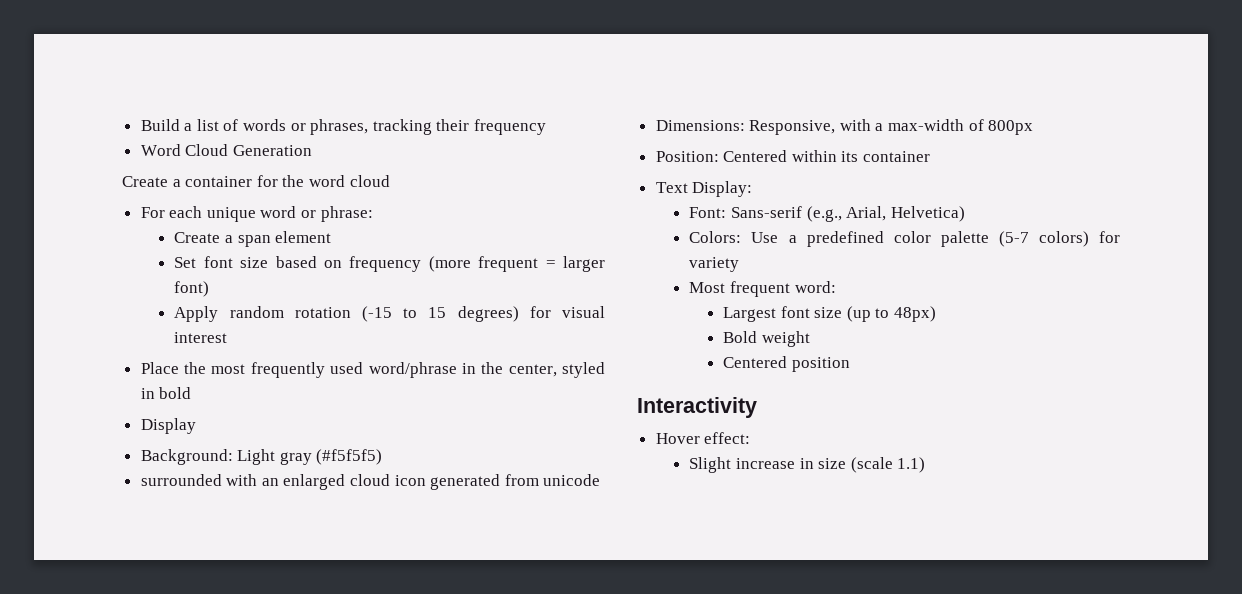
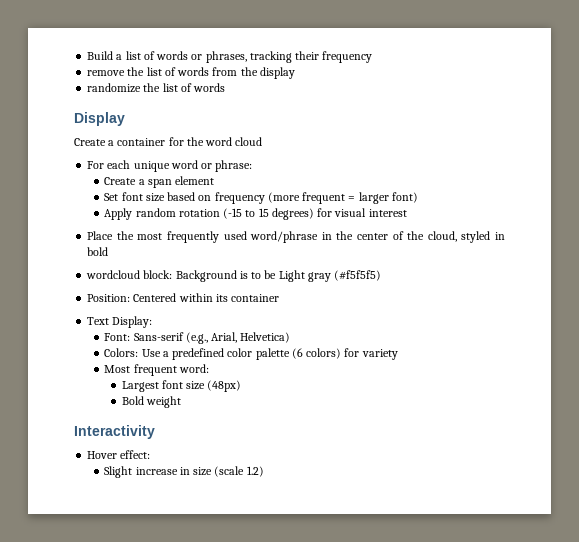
[140,144,312,156] Word Cloud Generation -> [87,67,295,79] [87,83,226,93] [74,112,125,126] remove the list of words from the display // randomize the list of words // Display
[508,364,557,377] center, -> [357,231,457,242] center of the cloud,
[140,418,196,434] [140,449,383,465] [140,474,601,490] [655,119,1034,135] Display // Background: Light gray (#f5f5f5) // surrounded with an enlarged cloud icon generated from unicode // Dimensions: Responsive, with a max-width of 800px -> [86,270,382,282] wordcloud block: Background is to be Light gray (#f5f5f5)
[998,231,1029,247] (5-7 -> [291,348,303,359] (6
[846,306,936,322] (up to 48px) -> [207,380,242,392] (48px)
[723,356,850,372] // Centered position -> (181, 402) none
[897,457,926,473] 1.1) -> [246,466,264,477] 1.2)

